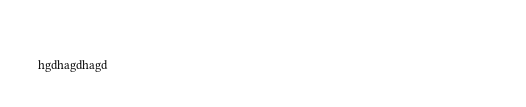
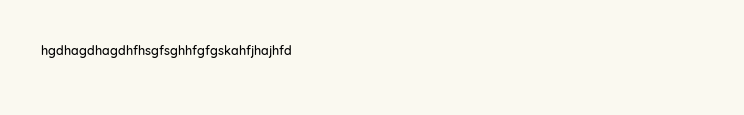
[38,60,108,72] hgdhagdhagd -> [41,45,292,58] hgdhagdhagdhfhsgfsghhfgfgskahfjhajhfd

